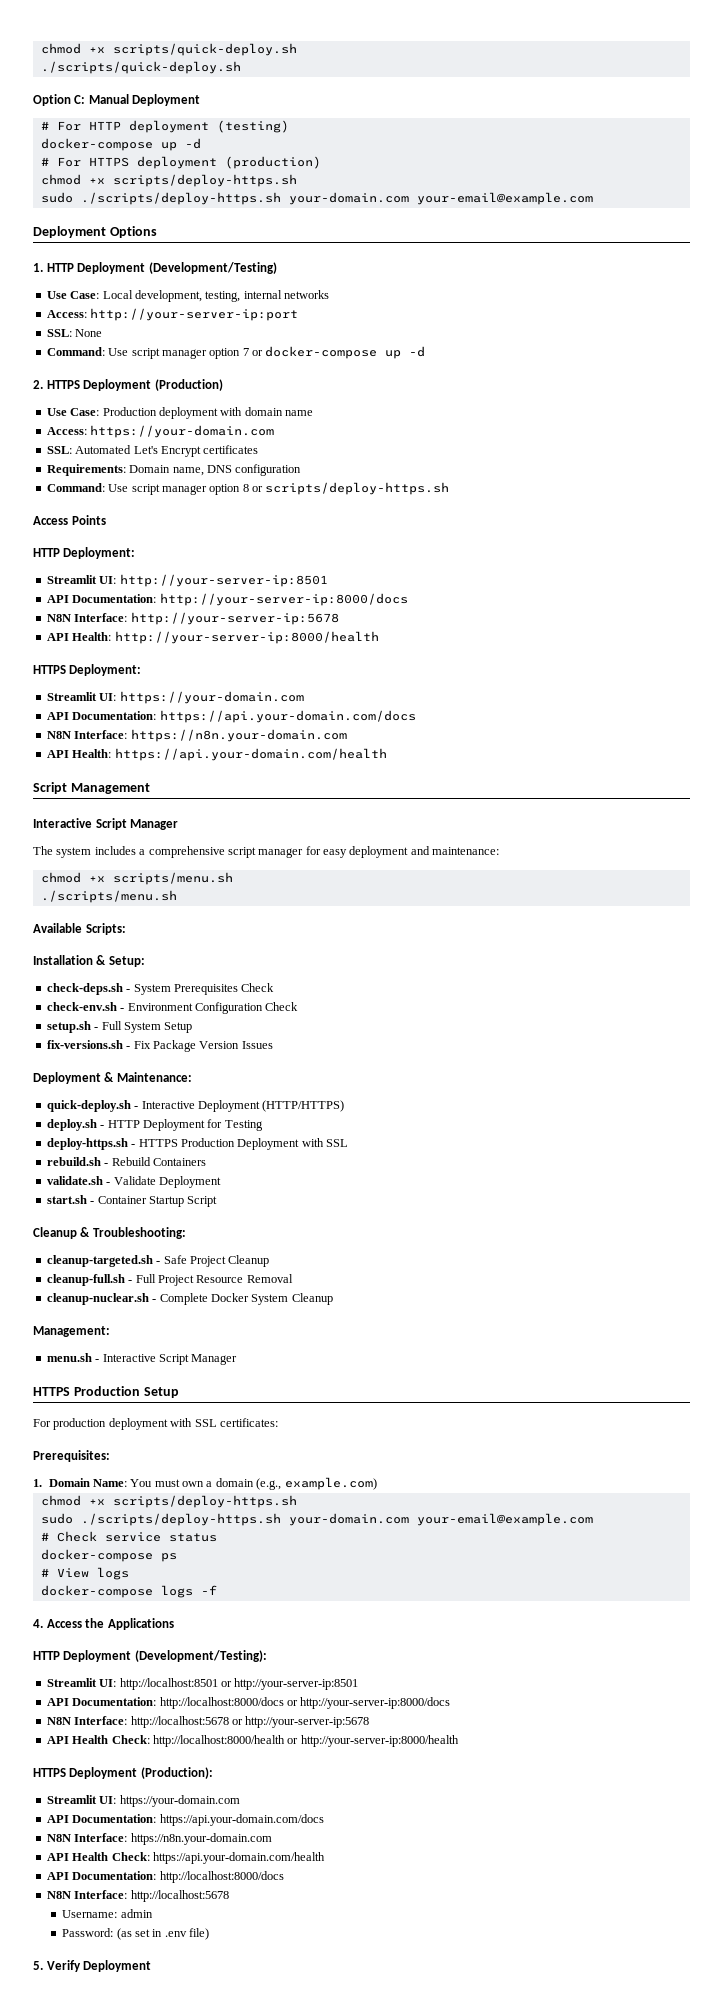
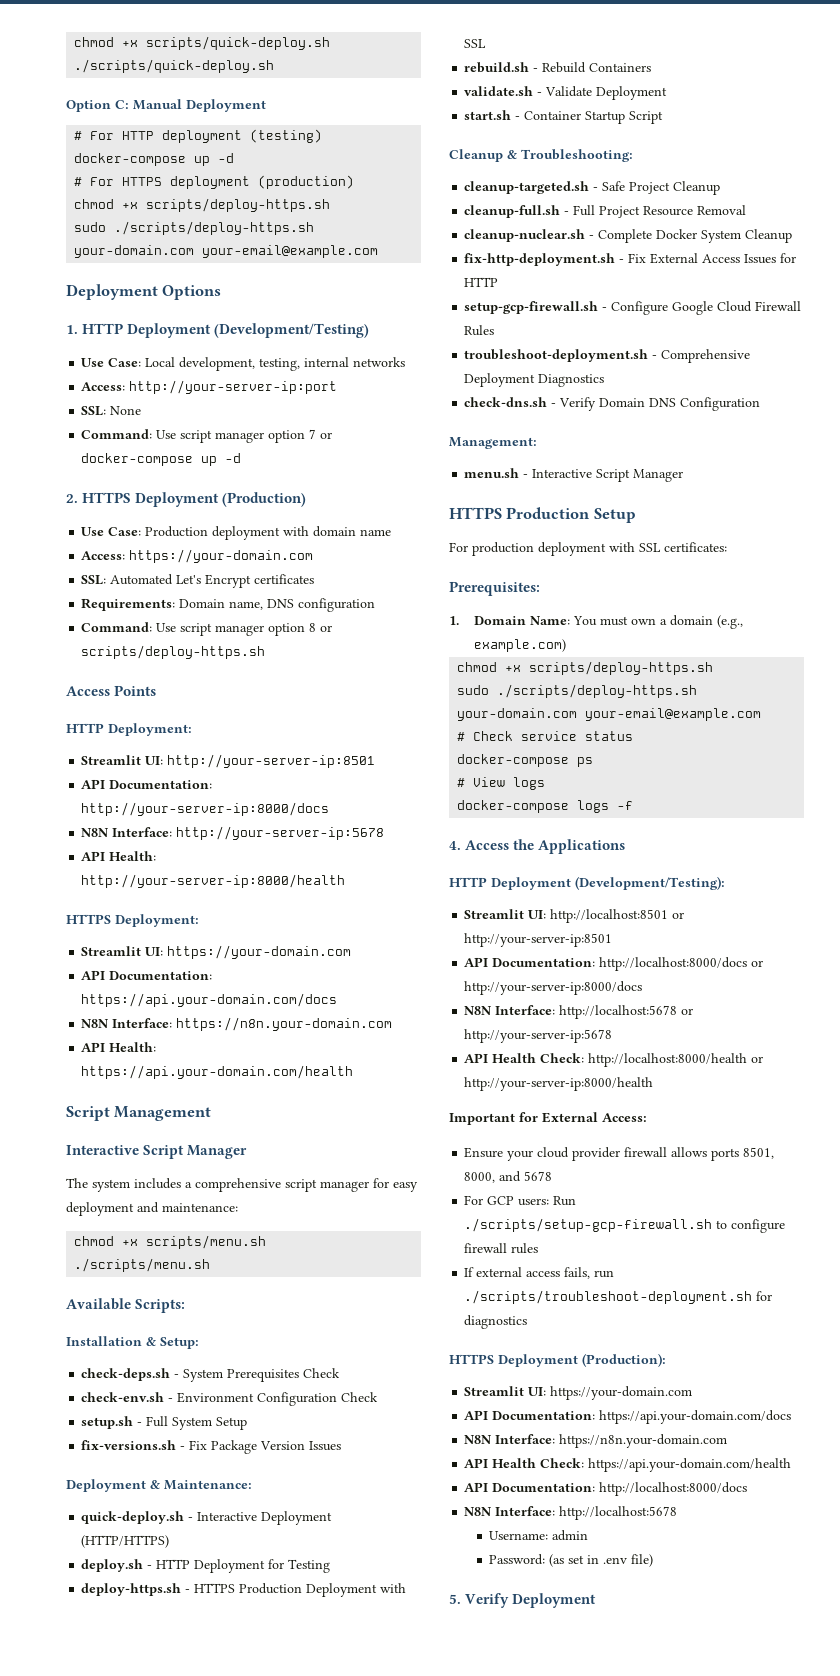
(333, 1299) none -> [464,253,797,266] [464,277,499,287] [464,301,802,315] [464,325,495,336] [464,349,751,363] [464,373,605,387] [464,397,761,411] // fix-http-deployment.sh - Fix External Access Issues for HTTP // setup-gcp-firewall.sh - Configure Google Cloud Firewall Rules // troubleshoot-deployment.sh - Comprehensive Deployment Diagnostics // check-dns.sh - Verify Domain DNS Configuration
(459, 1741) none -> [449,1112,647,1125] [464,1147,775,1161] [464,1171,553,1183] [464,1195,577,1206] [464,1218,786,1233] [464,1243,539,1254] [464,1267,615,1279] [464,1290,773,1304] [464,1315,528,1329] // Important for External Access: // Ensure your cloud provider firewall allows ports 8501, 8000, and 5678 // For GCP users: Run ./scripts/setup-gcp-firewall.sh to configure firewall rules // If external access fails, run ./scripts/troubleshoot-deployment.sh for diagnostics

